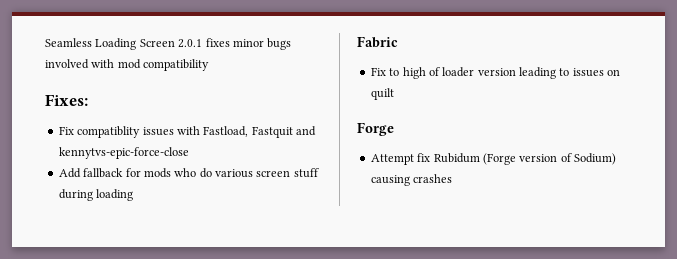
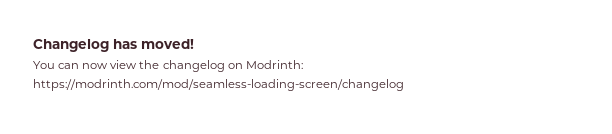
[45,38,292,50] [45,59,210,71] [45,94,88,106] [58,126,316,138] [58,147,189,159] [58,168,319,178] [58,189,134,201] [357,36,398,48] [370,67,621,79] [370,88,394,100] [357,122,394,136] [370,153,616,165] [370,174,453,186] Seamless Loading Screen 2.0.1 fixes minor bugs involved with mod compatibility // Fixes: // Fix compatiblity issues with Fastload, Fastquit and kennytvs-epic-force-close // Add fallback for mods who do various screen stuff during loading // Fabric // Fix to high of loader version leading to issues on quilt // Forge // Attempt fix Rubidum (Forge version of Sodium) causing crashes -> [33,39,194,52] [33,60,303,72] [33,79,404,91] Changelog has moved! // You can now view the changelog on Modrinth: // https://modrinth.com/mod/seamless-loading-screen/changelog

